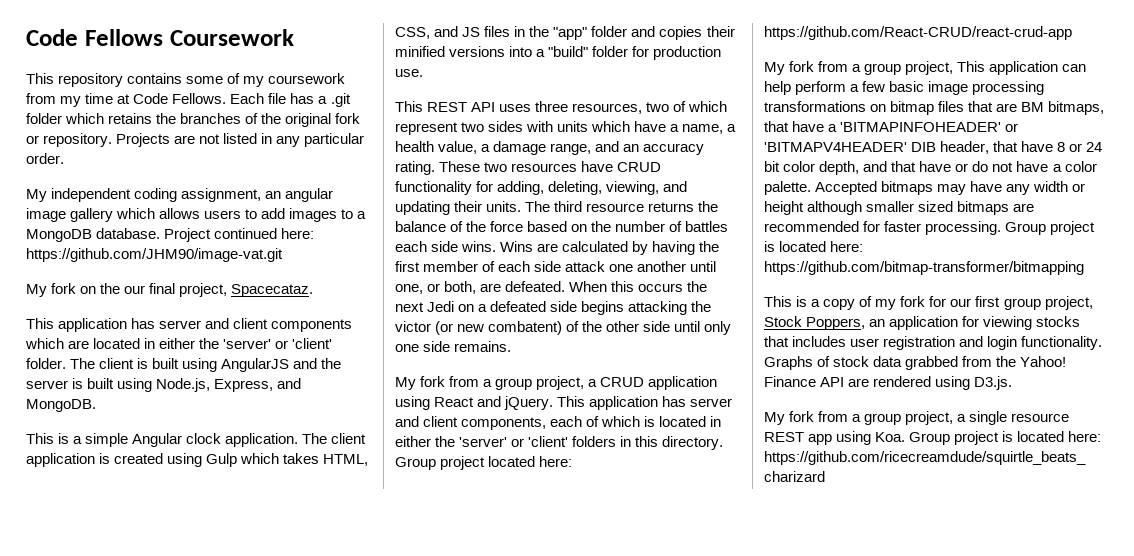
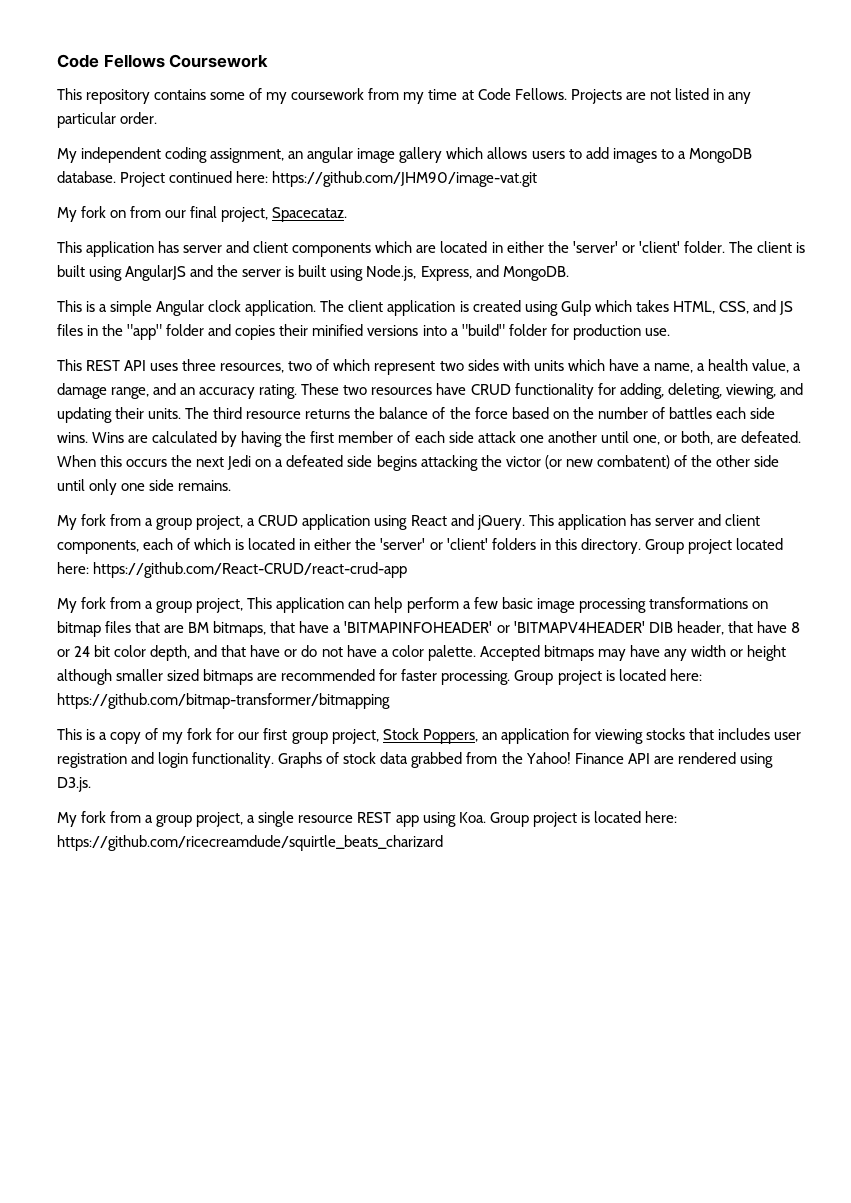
[230,93,351,107] [26,113,361,127] [26,133,113,147] Each file has a .git folder which retains the branches of the original fork or repository. -> (567, 94) none
[100,283,121,294] the -> [130,206,162,218] from

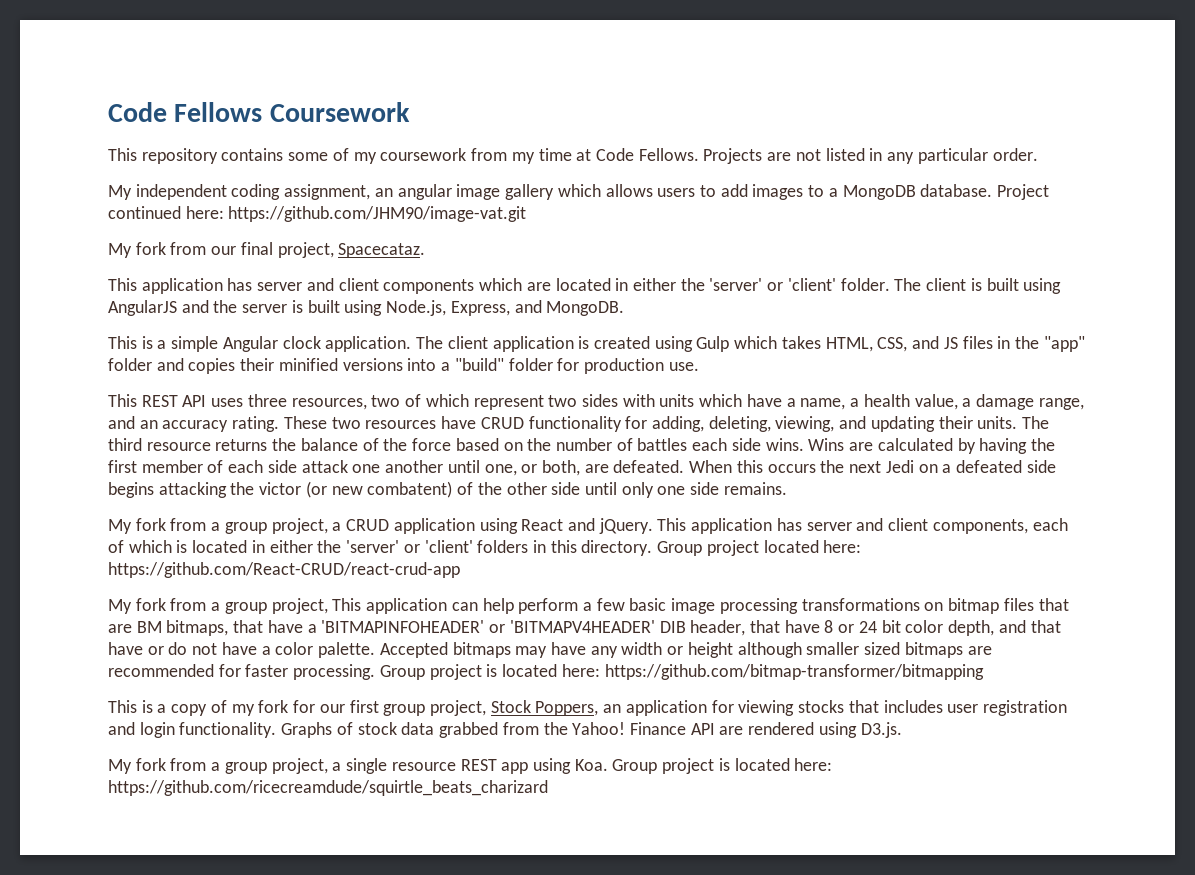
[110,210,127,218] on -> (166, 248) none

